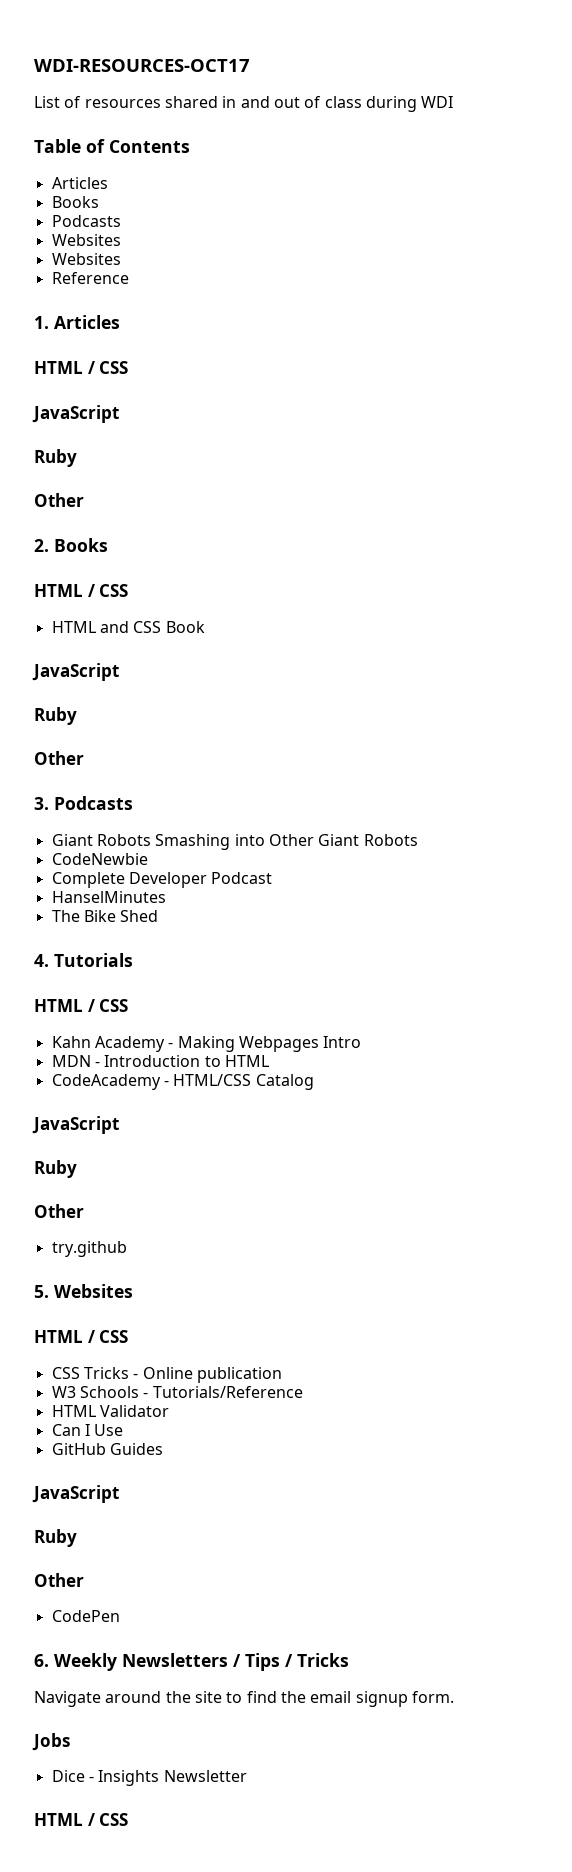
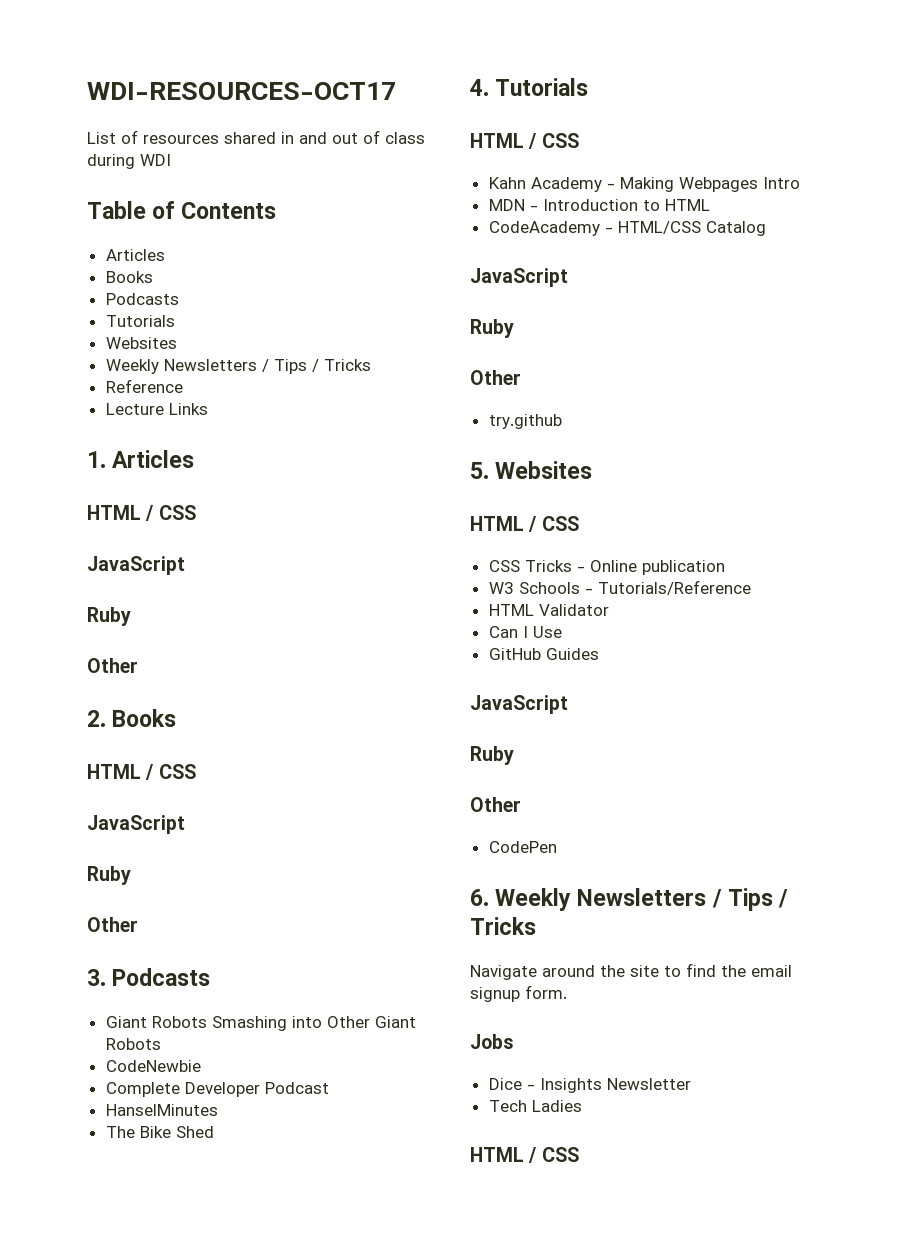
[51,234,121,246] [51,253,121,265] Websites // Websites -> [105,315,175,327] [105,337,177,349] [105,359,371,374] Tutorials // Websites // Weekly Newsletters / Tips / Tricks
(129, 278) none -> [105,403,208,415] // Lecture Links
[51,621,205,633] // HTML and CSS Book -> (196, 771) none
(247, 1776) none -> [488,1100,582,1112] // Tech Ladies

